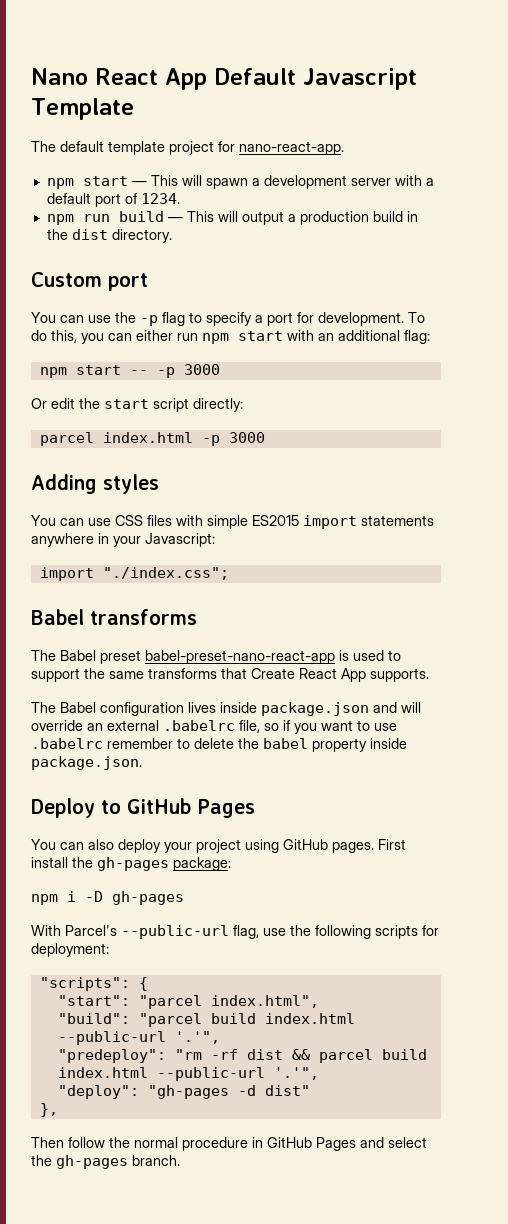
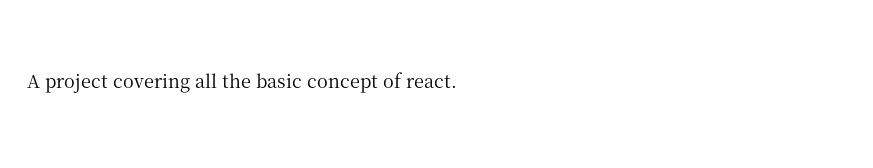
[31,68,417,90] [31,98,134,120] [31,141,344,155] [46,175,434,189] [46,193,180,207] [46,211,418,225] [46,229,172,243] [31,272,148,291] [31,312,425,326] [31,330,430,344] [39,364,220,378] [31,398,243,412] [39,432,265,446] [31,474,159,494] [31,515,434,529] [31,533,215,547] [39,567,229,581] [31,609,197,625] [31,650,401,664] [31,668,429,682] [31,702,421,716] [31,720,397,734] [31,738,407,752] [31,756,142,770] [31,798,255,818] [31,839,406,853] [31,857,231,871] [31,891,184,905] [31,925,439,939] [31,943,109,957] [39,977,148,991] [57,995,319,1009] [57,1013,355,1027] [57,1031,220,1045] [57,1049,427,1063] [57,1067,319,1081] [57,1085,310,1099] [39,1103,58,1117] [31,1137,427,1151] [31,1155,180,1169] Nano React App Default Javascript Template // The default template project for nano-react-app. // npm start — This will spawn a development server with a default port of 1234. // npm run build — This will output a production build in the dist directory. // Custom port // You can use the -p flag to specify a port for development. To do this, you can either run npm start with an additional flag: // npm start -- -p 3000 // Or edit the start script directly: // parcel index.html -p 3000 // Adding styles // You can use CSS files with simple ES2015 import statements anywhere in your Javascript: // import "./index.css"; // Babel transforms // The Babel preset babel-preset-nano-react-app is used to support the same transforms that Create React App supports. // The Babel configuration lives inside package.json and will override an external .babelrc file, so if you want to use .babelrc remember to delete the babel property inside package.json. // Deploy to GitHub Pages // You can also deploy your project using GitHub pages. First install the gh-pages package: // npm i -D gh-pages // With Parcel's --public-url flag, use the following scripts for deployment: // "scripts": { // "start": "parcel index.html", // "build": "parcel build index.html --public-url '.'", // "predeploy": "rm -rf dist && parcel build index.html --public-url '.'", // "deploy": "gh-pages -d dist" // }, // Then follow the normal procedure in GitHub Pages and select the gh-pages branch. -> [27,72,457,93] A project covering all the basic concept of react.

